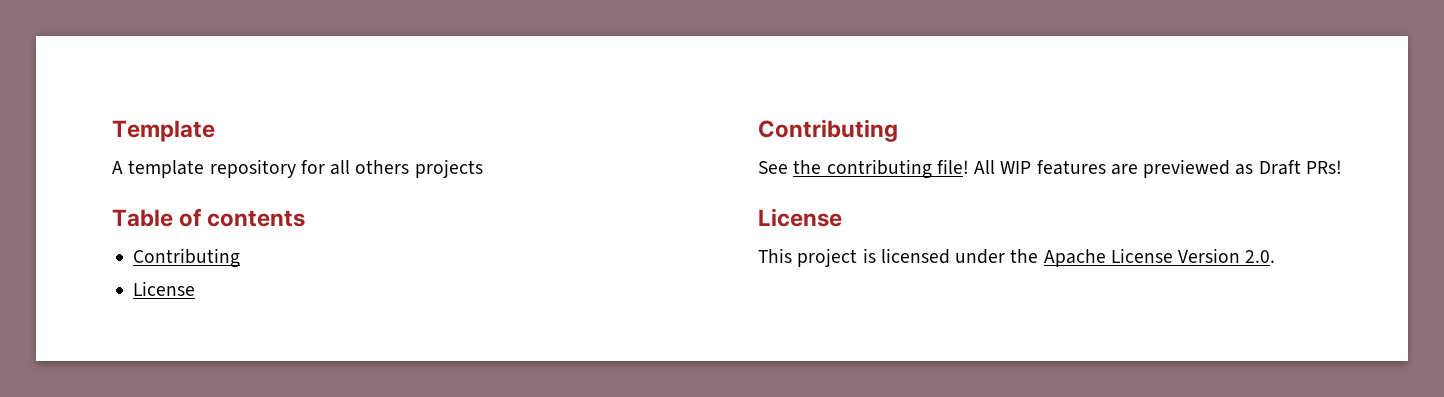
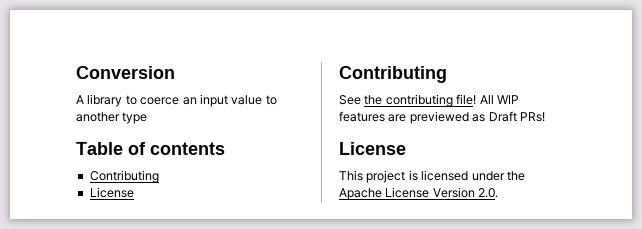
[112,120,215,142] Template -> [76,66,175,79] Conversion
[128,159,483,178] template repository for all others projects -> [87,94,277,107] [76,112,148,124] library to coerce an input value to another type

